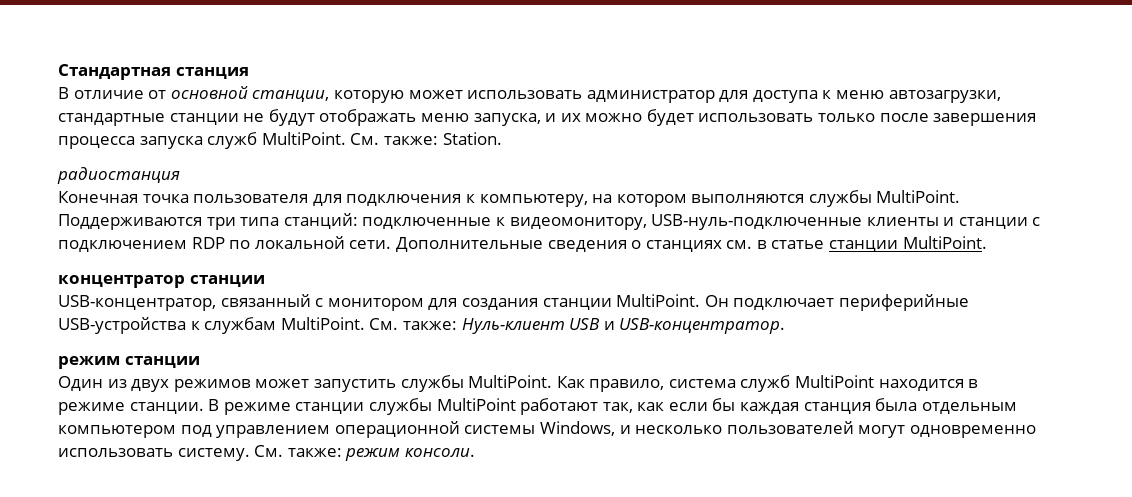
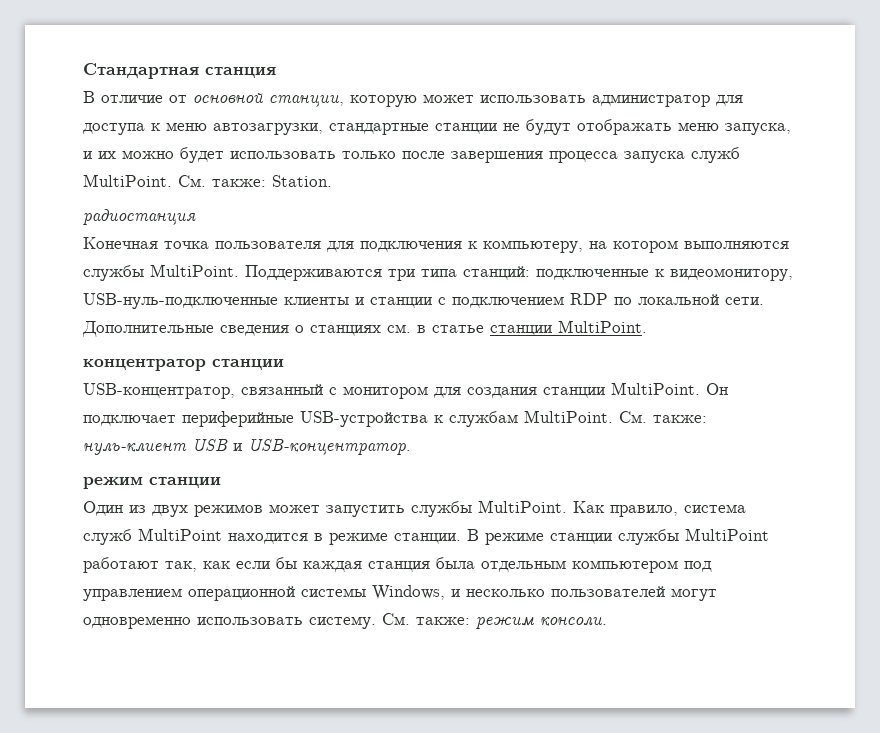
[461,318,565,334] Нуль-клиент -> [83,443,187,455] нуль-клиент

